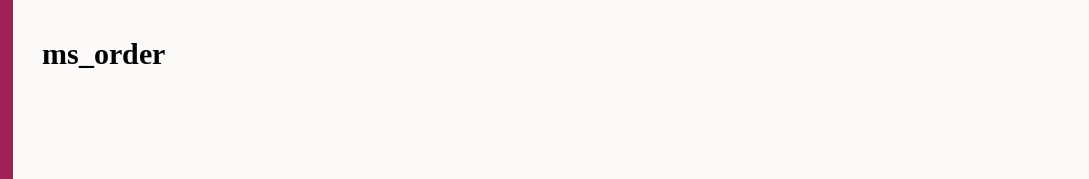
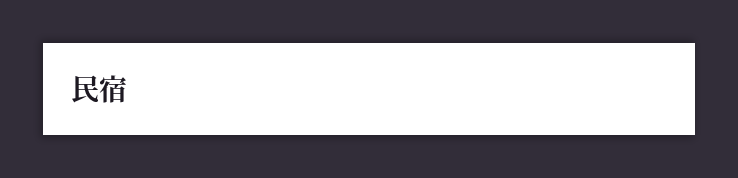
[42,43,165,68] ms_order -> [71,75,127,103] 民宿

